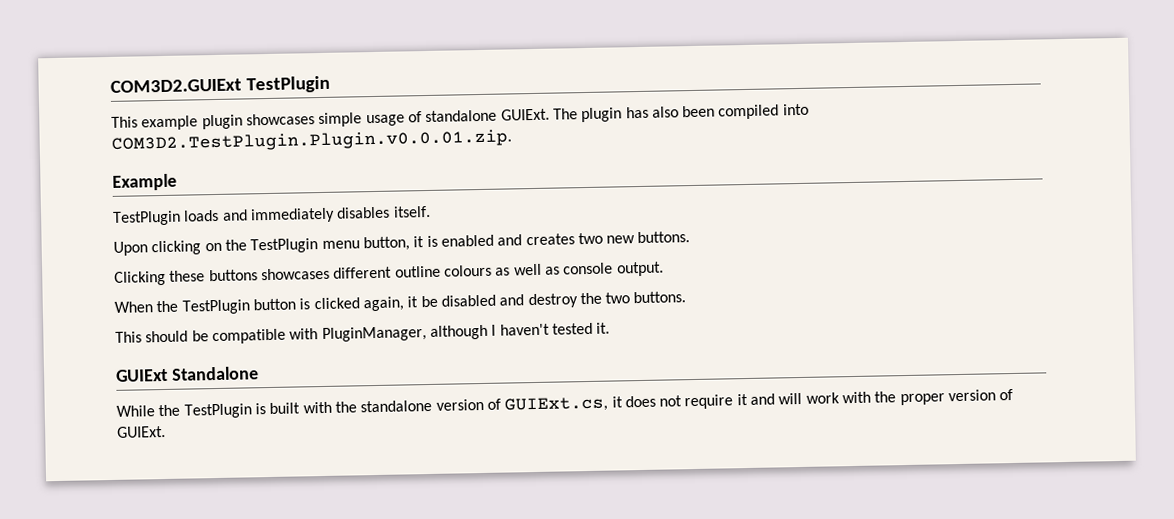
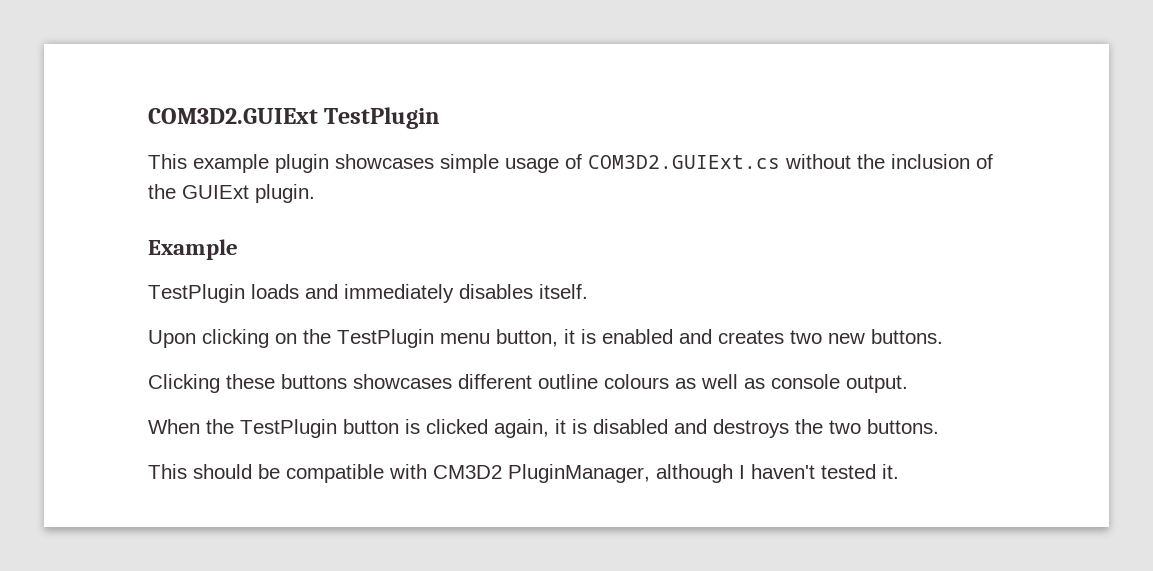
[425,103,809,123] [111,129,512,153] standalone GUIExt. The plugin has also been compiled into COM3D2.TestPlugin.Plugin.v0.0.01.zip. -> [588,154,993,169] [148,184,315,203] COM3D2.GUIExt.cs without the inclusion of the GUIExt plugin.
[420,295,438,308] be -> [572,419,587,434] is
[527,293,578,309] destroy -> [713,419,789,438] destroys
(319, 334) none -> [433,465,502,479] CM3D2
[115,366,259,382] [116,388,1014,419] [117,425,166,438] // GUIExt Standalone // While the TestPlugin is built with the standalone version of GUIExt.cs, it does not require it and will work with the proper version of GUIExt. -> (899, 471) none

